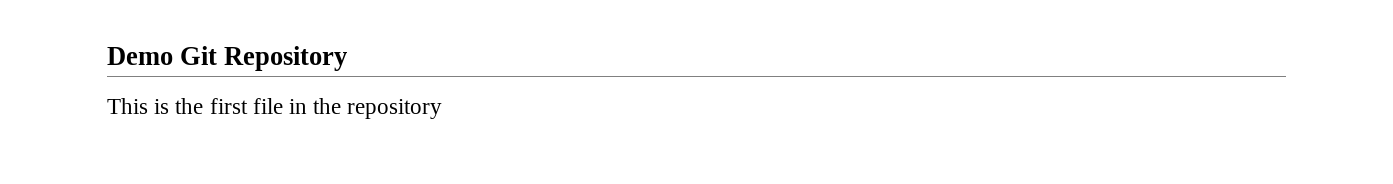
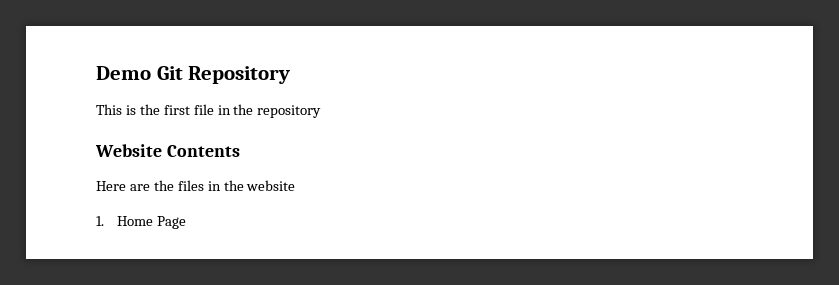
(443, 109) none -> [95,144,240,157] [96,180,296,191] [96,216,187,229] // Website Contents // Here are the files in the website // 1. Home Page

